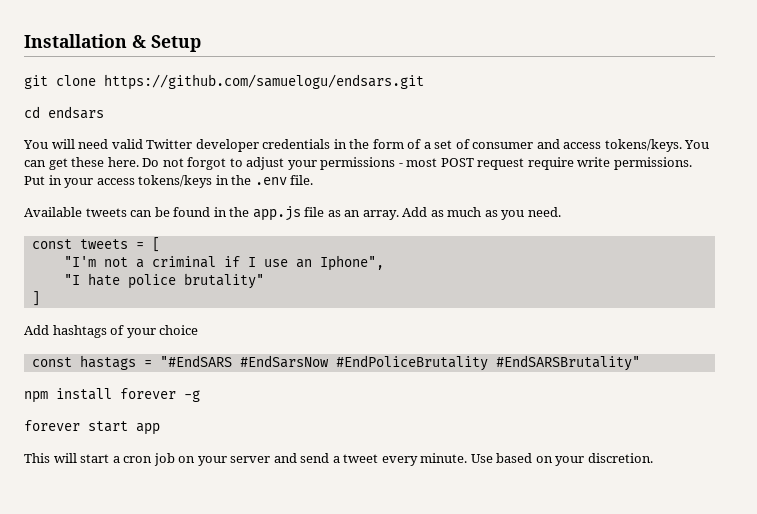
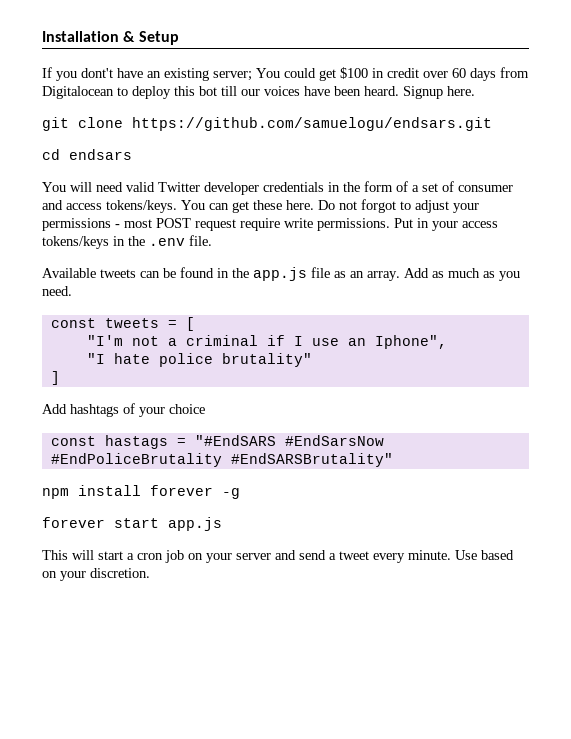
(201, 43) none -> [42,67,529,81] [42,86,475,99] // If you dont't have an existing server; You could get $100 in credit over 60 days from Digitalocean to deploy this bot till our voices have been heard. Signup here.
[136,423,160,435] app -> [168,517,222,531] app.js

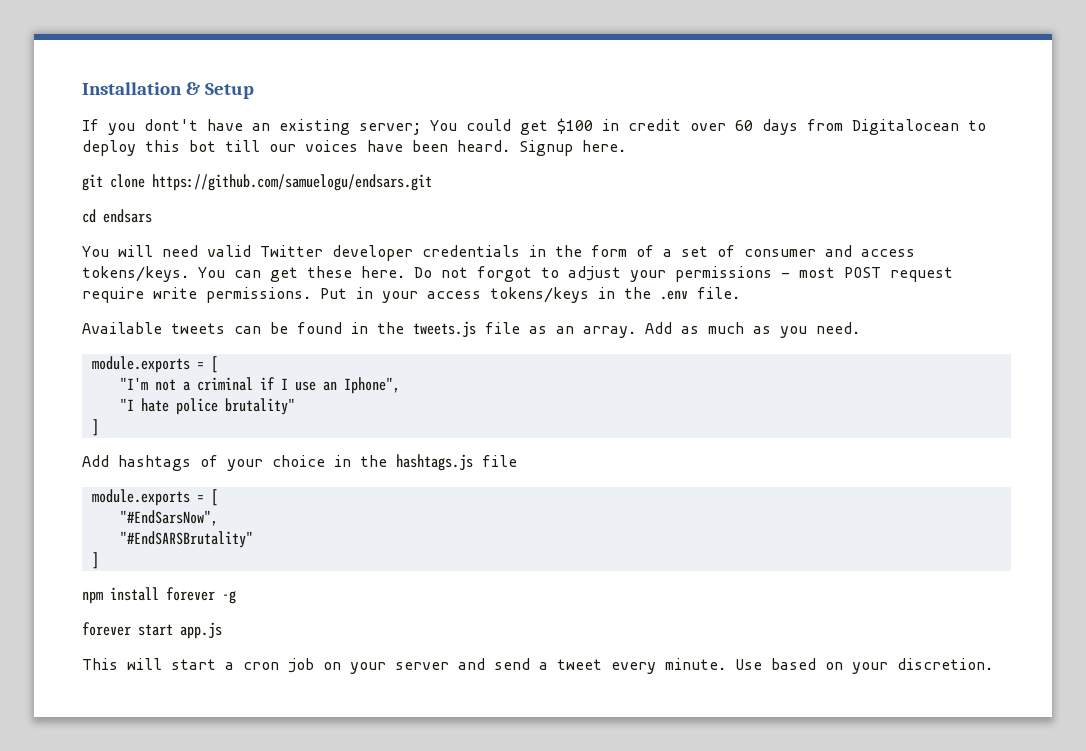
[253,267,307,281] app.js -> [413,321,476,338] tweets.js
[50,318,159,328] const tweets -> [91,356,190,373] module.exports
[50,435,384,449] [50,453,393,467] // const hastags = "#EndSARS #EndSarsNow #EndPoliceBrutality #EndSARSBrutality" -> [334,454,517,471] [91,489,218,506] [119,510,218,526] [119,531,253,548] [91,552,99,569] in the hashtags.js file // module.exports = [ // "#EndSarsNow", // "#EndSARSBrutality" // ]

